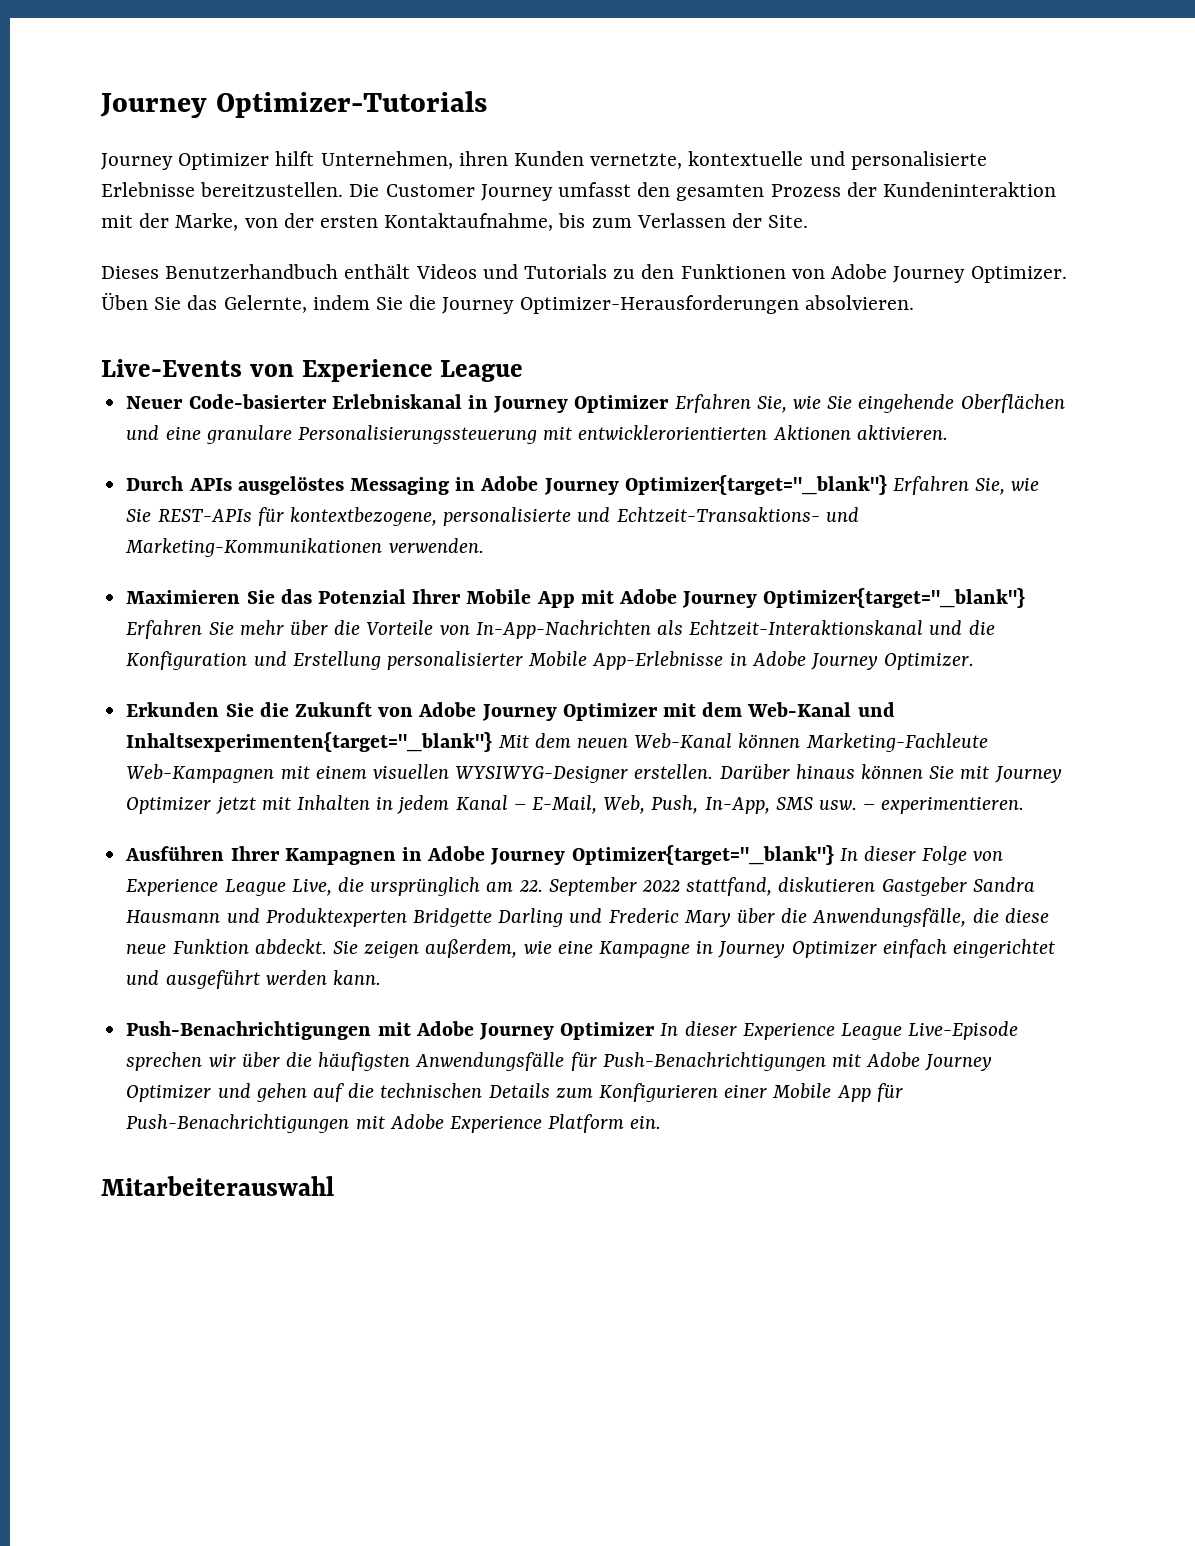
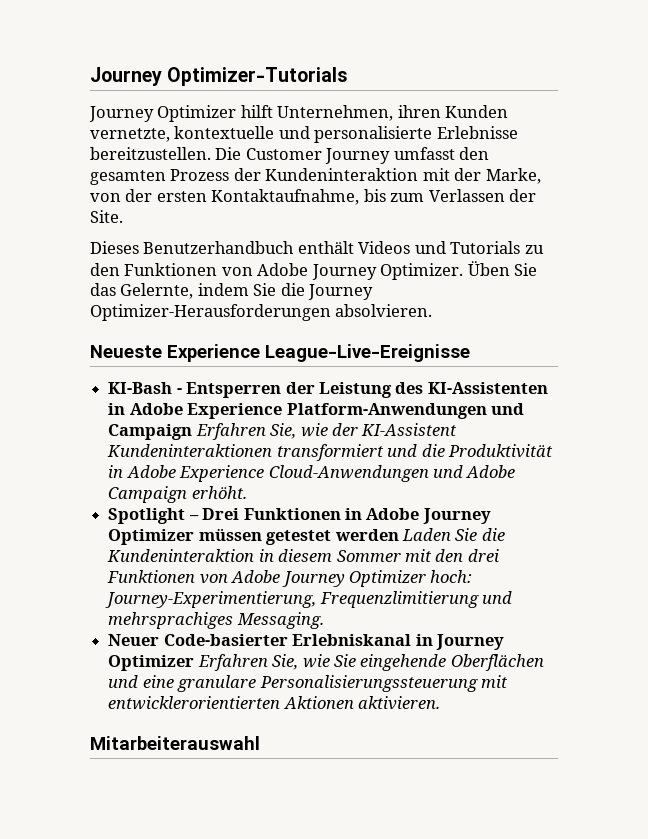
[101,359,524,382] Live-Events von Experience League -> [90,344,470,362] [108,382,548,398] [108,403,524,419] [108,423,458,440] [107,444,553,461] [108,465,516,482] [108,486,247,503] [108,508,491,524] [108,528,505,545] [107,549,499,562] [107,570,473,587] [105,591,513,608] [108,612,324,629] Neueste Experience League-Live-Ereignisse // KI-Bash - Entsperren der Leistung des KI-Assistenten in Adobe Experience Platform-Anwendungen und Campaign Erfahren Sie, wie der KI-Assistent Kundeninteraktionen transformiert und die Produktivität in Adobe Experience Cloud-Anwendungen und Adobe Campaign erhöht. // Spotlight – Drei Funktionen in Adobe Journey Optimizer müssen getestet werden Laden Sie die Kundeninteraktion in diesem Sommer mit den drei Funktionen von Adobe Journey Optimizer hoch: Journey-Experimentierung, Frequenzlimitierung und mehrsprachiges Messaging.
[126,475,1040,495] [126,507,859,526] [125,538,484,557] [126,588,1026,608] [126,620,995,639] [126,651,975,670] [126,702,895,721] [126,732,988,752] [126,764,1062,783] [126,795,1025,814] [125,845,1004,865] [126,877,1035,896] [126,908,1049,927] [126,939,1056,958] [126,970,381,989] [126,1021,1019,1040] [126,1052,993,1071] [126,1083,903,1102] [126,1114,662,1133] // Durch APIs ausgelöstes Messaging in Adobe Journey Optimizer{target="_blank"} Erfahren Sie, wie Sie REST-APIs für kontextbezogene, personalisierte und Echtzeit-Transaktions- und Marketing-Kommunikationen verwenden. // Maximieren Sie das Potenzial Ihrer Mobile App mit Adobe Journey Optimizer{target="_blank"} Erfahren Sie mehr über die Vorteile von In-App-Nachrichten als Echtzeit-Interaktionskanal und die Konfiguration und Erstellung personalisierter Mobile App-Erlebnisse in Adobe Journey Optimizer. // Erkunden Sie die Zukunft von Adobe Journey Optimizer mit dem Web-Kanal und Inhaltsexperimenten{target="_blank"} Mit dem neuen Web-Kanal können Marketing-Fachleute Web-Kampagnen mit einem visuellen WYSIWYG-Designer erstellen. Darüber hinaus können Sie mit Journey Optimizer jetzt mit Inhalten in jedem Kanal – E-Mail, Web, Push, In-App, SMS usw. – experimentieren. // Ausführen Ihrer Kampagnen in Adobe Journey Optimizer{target="_blank"} In dieser Folge von Experience League Live, die ursprünglich am 22. September 2022 stattfand, diskutieren Gastgeber Sandra Hausmann und Produktexperten Bridgette Darling und Frederic Mary über die Anwendungsfälle, die diese neue Funktion abdeckt. Sie zeigen außerdem, wie eine Kampagne in Journey Optimizer einfach eingerichtet und ausgeführt werden kann. // Push-Benachrichtigungen mit Adobe Journey Optimizer In dieser Experience League Live-Episode sprechen wir über die häufigsten Anwendungsfälle für Push-Benachrichtigungen mit Adobe Journey Optimizer und gehen auf die technischen Details zum Konfigurieren einer Mobile App für Push-Benachrichtigungen mit Adobe Experience Platform ein. -> (441, 703) none

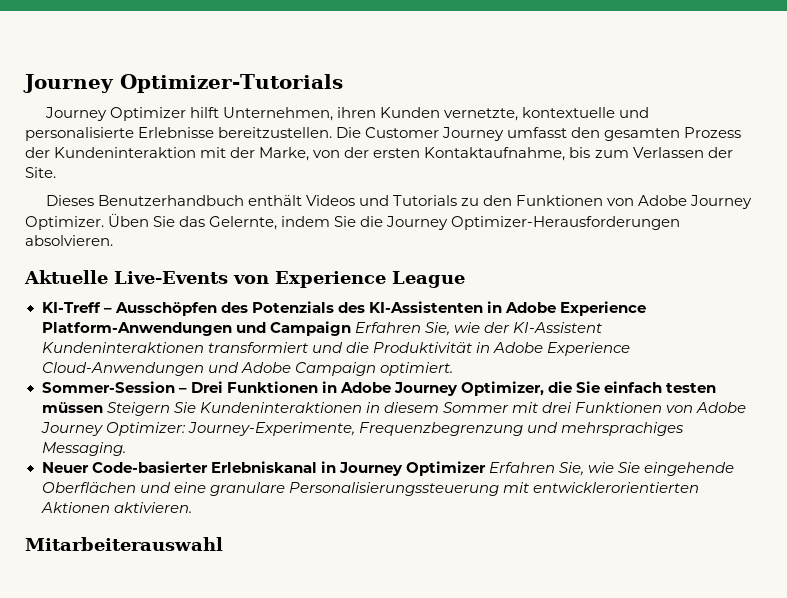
[90,344,470,362] [108,382,392,398] Neueste Experience League-Live-Ereignisse // KI-Bash - Entsperren der Leistung -> [24,270,465,288] [41,301,334,316] Aktuelle Live-Events von Experience League // KI-Treff – Ausschöpfen des Potenzials
[191,486,247,499] [108,508,186,524] erhöht. // Spotlight -> [379,362,453,376] [41,381,175,393] optimiert. // Sommer-Session
[108,528,505,545] [107,549,255,562] Optimizer müssen getestet werden Laden Sie die Kundeninteraktion -> [460,381,717,396] [41,402,362,416] Optimizer, die Sie einfach testen müssen Steigern Sie Kundeninteraktionen
[435,549,464,562] den -> (538, 407) none
[348,570,473,587] [105,591,479,608] Optimizer hoch: Journey-Experimentierung, Frequenzlimitierung -> [105,422,523,436] Optimizer: Journey-Experimente, Frequenzbegrenzung

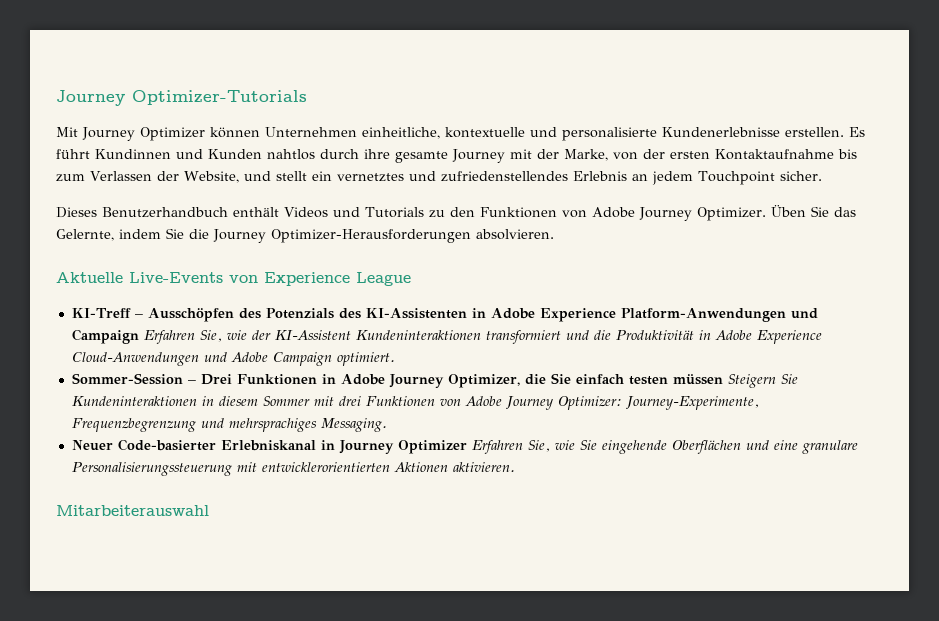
[44,107,650,121] [25,127,742,141] [25,147,197,158] Journey Optimizer hilft Unternehmen, ihren Kunden vernetzte, kontextuelle und personalisierte Erlebnisse bereitzustellen. Die Customer Journey umfasst den gesamten Prozess der Kundeninteraktion -> [56,127,865,141] [56,149,505,163] Mit Journey Optimizer können Unternehmen einheitliche, kontextuelle und personalisierte Kundenerlebnisse erstellen. Es führt Kundinnen und Kunden nahtlos durch ihre gesamte Journey
[424,147,566,161] Kontaktaufnahme, -> [715,149,834,160] Kontaktaufnahme
[25,167,56,178] Site. -> [183,171,822,185] Website, und stellt ein vernetztes und zufriedenstellendes Erlebnis an jedem Touchpoint sicher.

